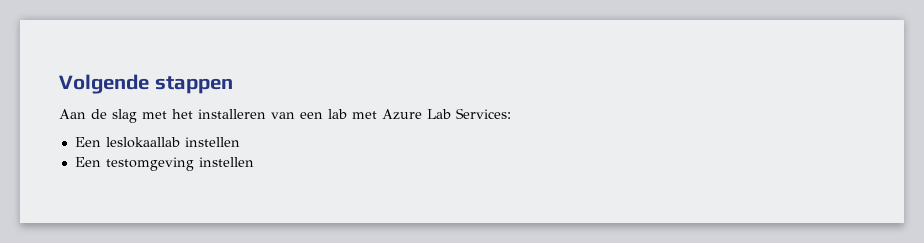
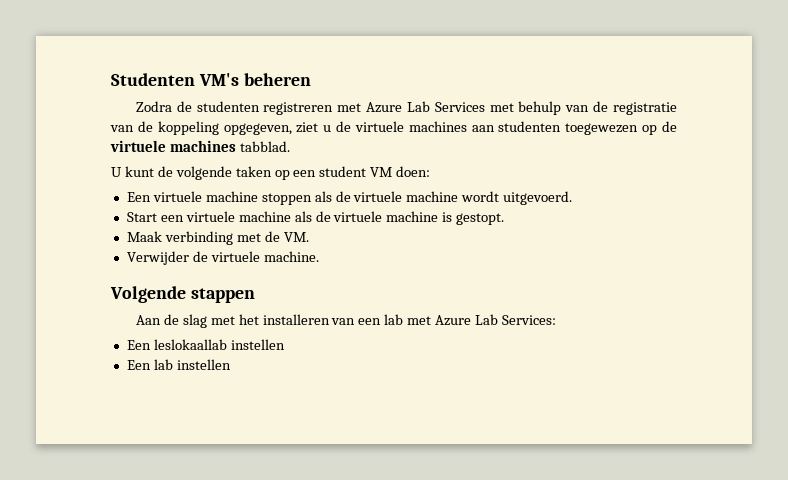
(59, 84) none -> [111,73,311,86] [135,101,677,115] [110,121,677,135] [110,140,290,152] [111,166,431,180] [126,191,573,205] [126,211,505,225] [126,231,309,245] [126,251,319,265] Studenten VM's beheren // Zodra de studenten registreren met Azure Lab Services met behulp van de registratie van de koppeling opgegeven, ziet u de virtuele machines aan studenten toegewezen op de virtuele machines tabblad. // U kunt de volgende taken op een student VM doen: // Een virtuele machine stoppen als de virtuele machine wordt uitgevoerd. // Start een virtuele machine als de virtuele machine is gestopt. // Maak verbinding met de VM. // Verwijder de virtuele machine. //
[105,157,194,171] testomgeving -> [153,359,173,370] lab

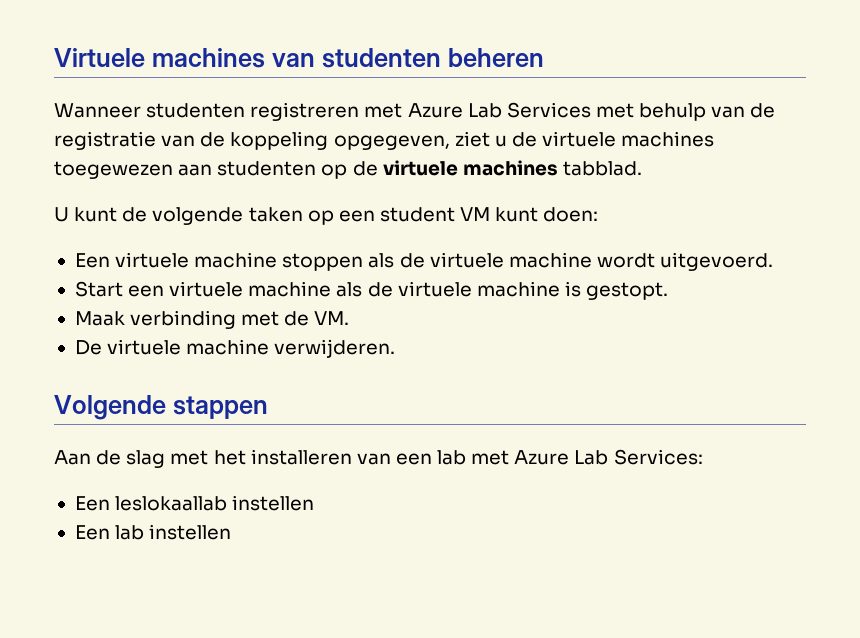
[111,73,239,86] Studenten VM's -> [54,48,441,68] Virtuele machines van studenten
[135,101,192,112] Zodra de -> [54,103,141,118] Wanneer
(467, 126) none -> [54,161,173,179] toegewezen
[565,123,639,135] toegewezen -> (317, 168) none
(393, 172) none -> [495,207,539,222] kunt
[126,251,319,265] Verwijder de virtuele machine. -> [74,339,396,358] De virtuele machine verwijderen.

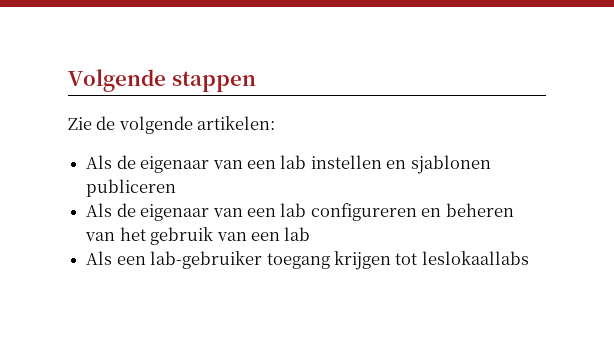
[54,48,544,68] [54,102,776,121] [54,131,715,150] [54,160,642,179] [54,207,599,225] [74,252,774,271] [74,281,669,300] [74,310,350,329] [74,339,396,358] [54,395,268,420] [54,449,703,468] [74,495,315,511] [74,524,232,540] Virtuele machines van studenten beheren // Wanneer studenten registreren met Azure Lab Services met behulp van de registratie van de koppeling opgegeven, ziet u de virtuele machines toegewezen aan studenten op de virtuele machines tabblad. // U kunt de volgende taken op een student VM kunt doen: // Een virtuele machine stoppen als de virtuele machine wordt uitgevoerd. // Start een virtuele machine als de virtuele machine is gestopt. // Maak verbinding met de VM. // De virtuele machine verwijderen. // Volgende stappen // Aan de slag met het installeren van een lab met Azure Lab Services: // Een leslokaallab instellen // Een lab instellen -> [68,69,256,92] [68,116,276,134] [86,155,491,174] [86,179,177,197] [86,203,514,221] [85,227,311,245] [86,251,529,270] Volgende stappen // Zie de volgende artikelen: // Als de eigenaar van een lab instellen en sjablonen publiceren // Als de eigenaar van een lab configureren en beheren van het gebruik van een lab // Als een lab-gebruiker toegang krijgen tot leslokaallabs

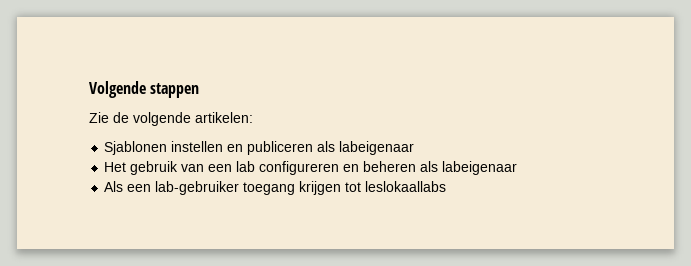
[86,155,307,173] Als de eigenaar van een lab -> [104,141,168,155] Sjablonen
[410,155,491,174] sjablonen -> (244, 148) none
[86,203,210,221] // Als de eigenaar -> [317,141,415,155] [104,161,179,175] als labeigenaar // Het gebruik
[85,227,311,245] van het gebruik van een lab -> [420,161,518,175] als labeigenaar

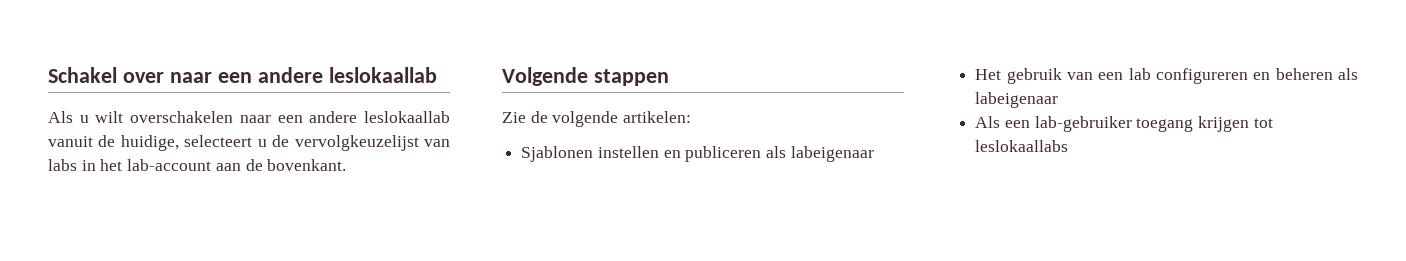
(89, 89) none -> [48,67,437,83] [48,111,451,123] [48,135,451,151] [48,159,347,171] Schakel over naar een andere leslokaallab // Als u wilt overschakelen naar een andere leslokaallab vanuit de huidige, selecteert u de vervolgkeuzelijst van labs in het lab-account aan de bovenkant. //

